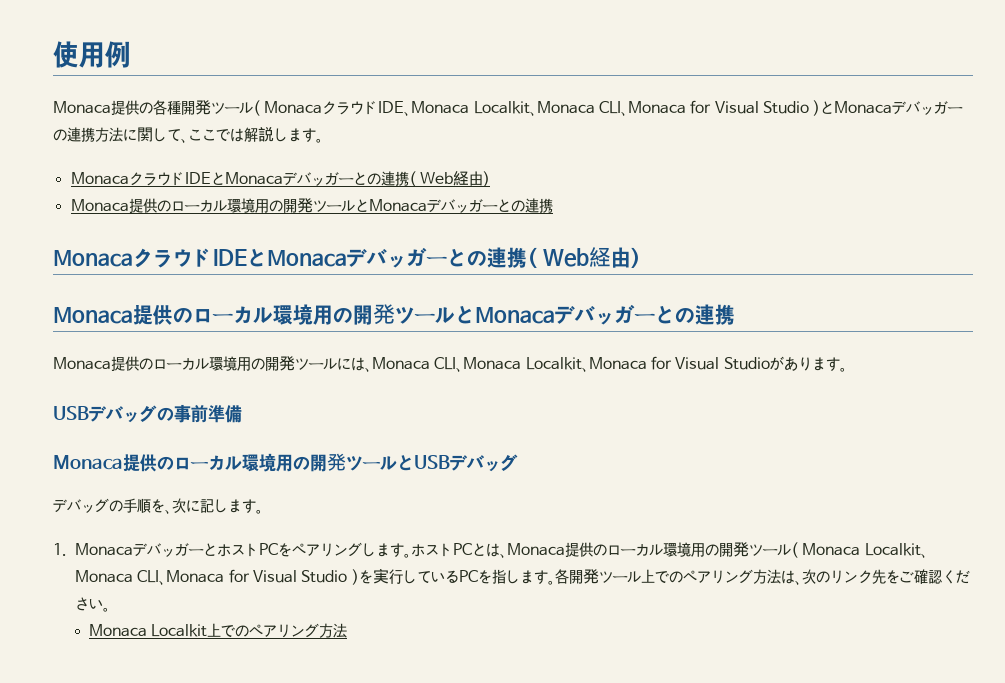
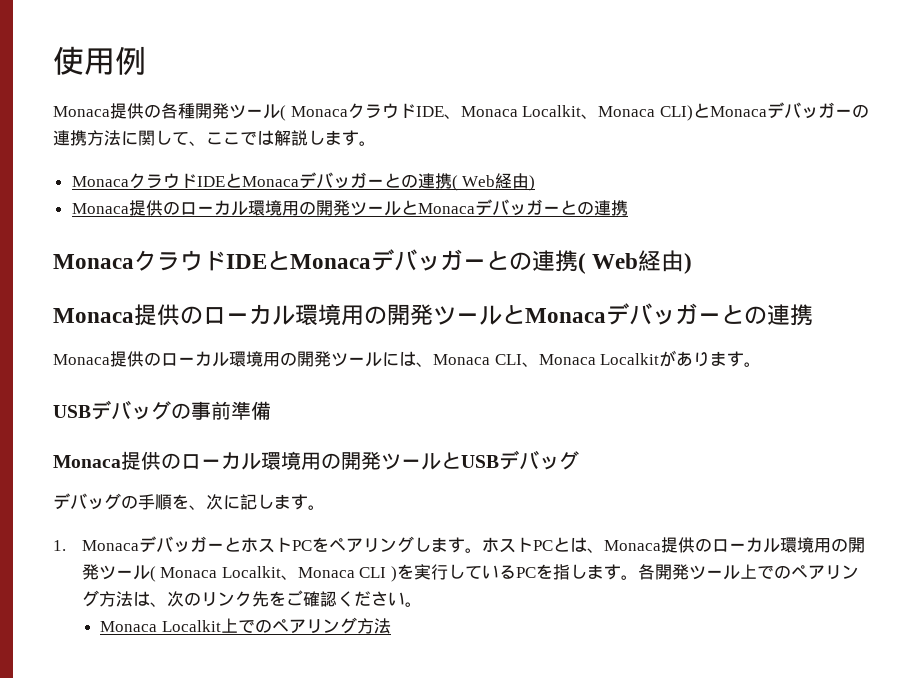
[598,100,821,116] CLI、Monaca for Visual Studio ) -> [659,105,693,121] CLI)
[581,356,770,372] 、Monaca for Visual Studio -> (660, 359) none
[159,569,348,585] 、Monaca for Visual Studio -> (387, 572) none

